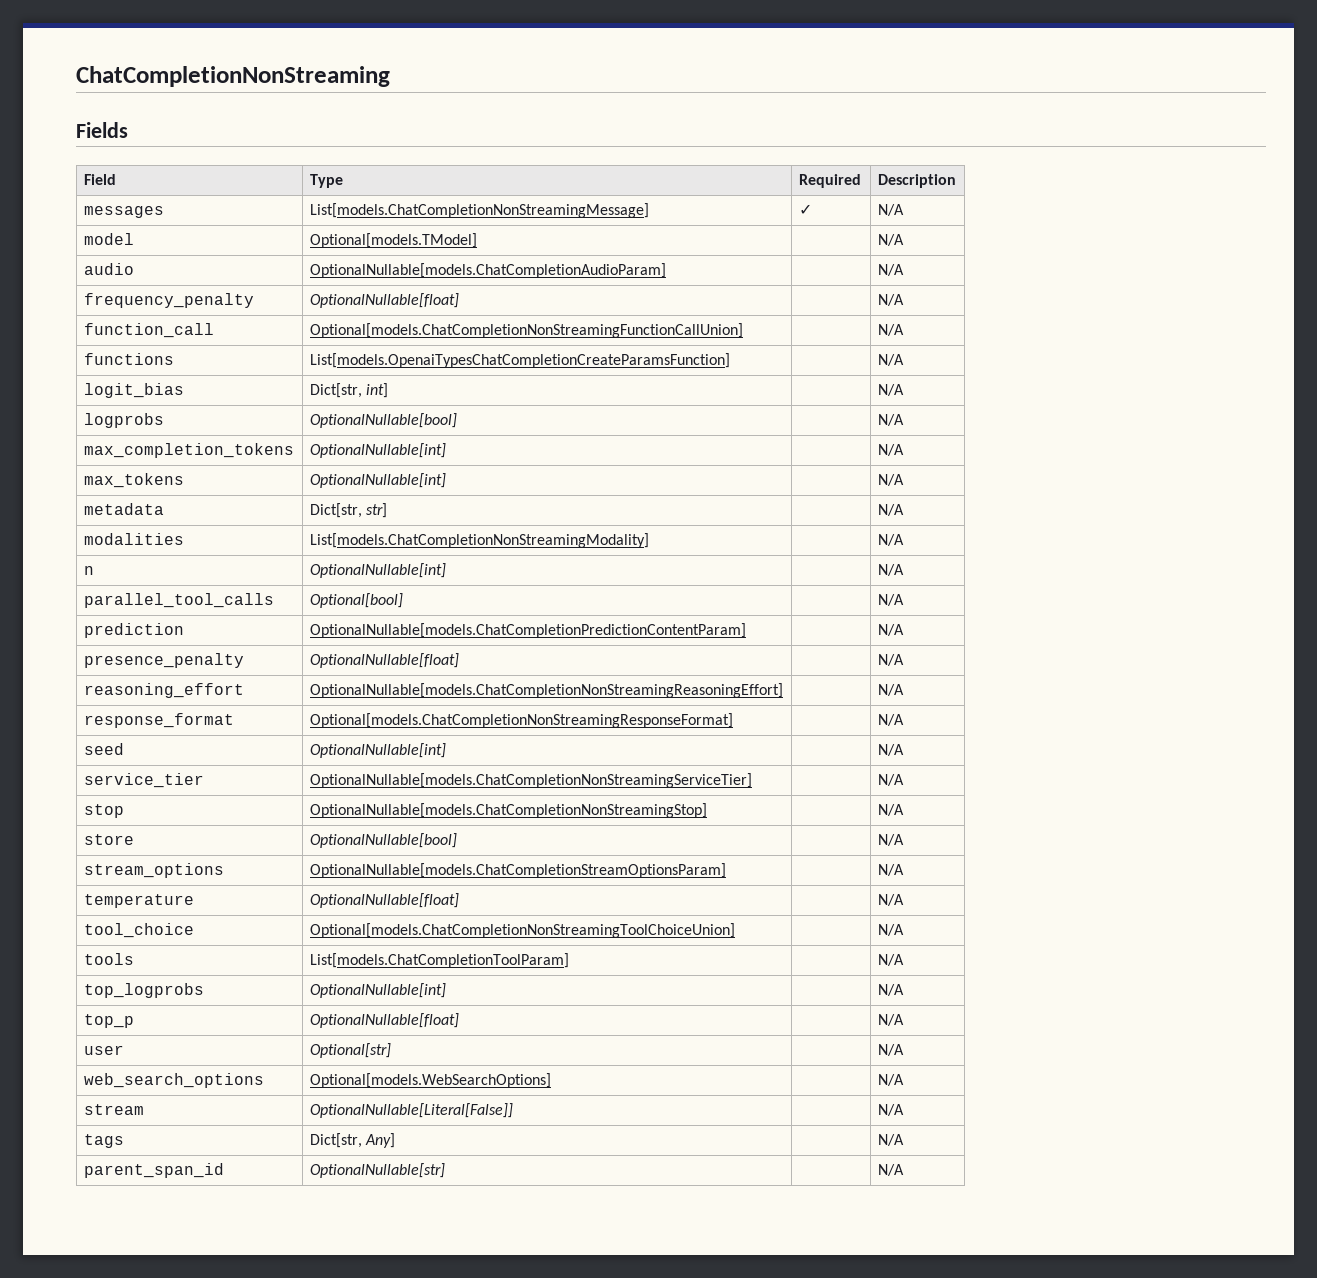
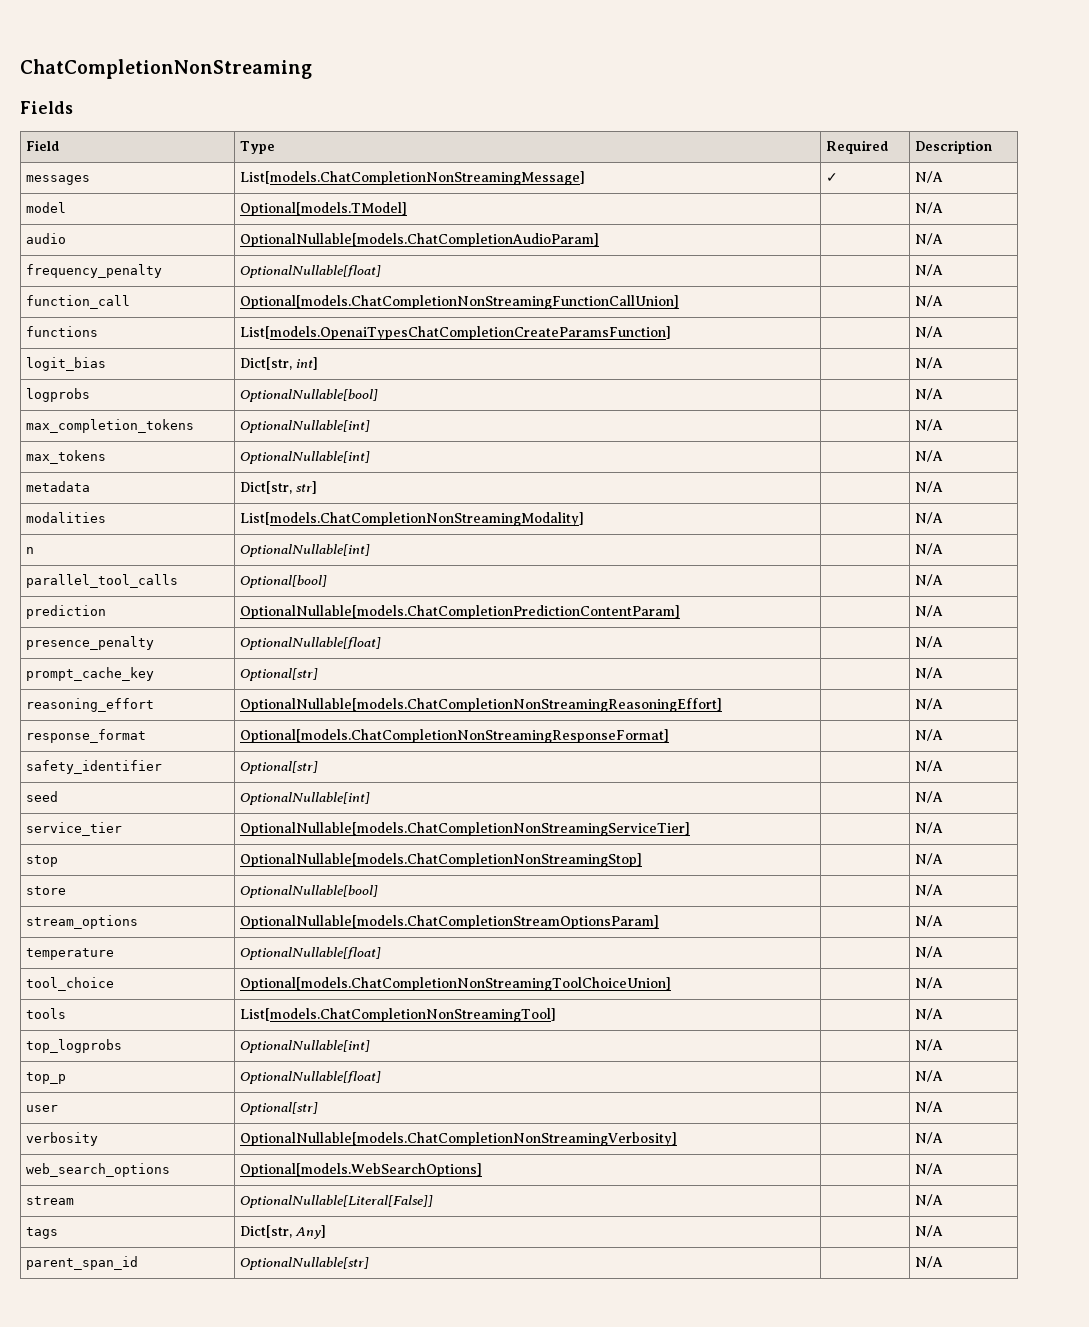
(904, 660) none -> [26,667,155,681] [240,668,319,681] [915,667,944,679] // prompt_cache_key | Optional[str] | | N/A
(904, 720) none -> [26,760,163,774] [240,761,319,774] [915,760,944,772] // safety_identifier | Optional[str] | | N/A
[309,953,569,968] List[models.ChatCompletionToolParam] -> [240,1008,557,1022] List[models.ChatCompletionNonStreamingTool]
(904, 1050) none -> [26,1132,99,1146] [240,1132,678,1146] [915,1132,944,1144] // verbosity | OptionalNullable[models.ChatCompletionNonStreamingVerbosity] | | N/A

